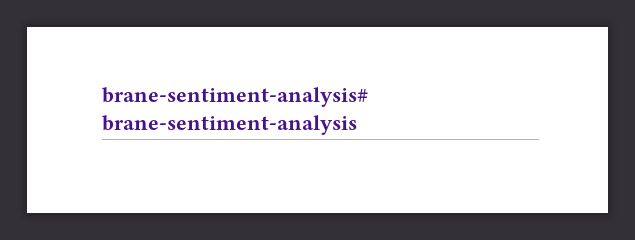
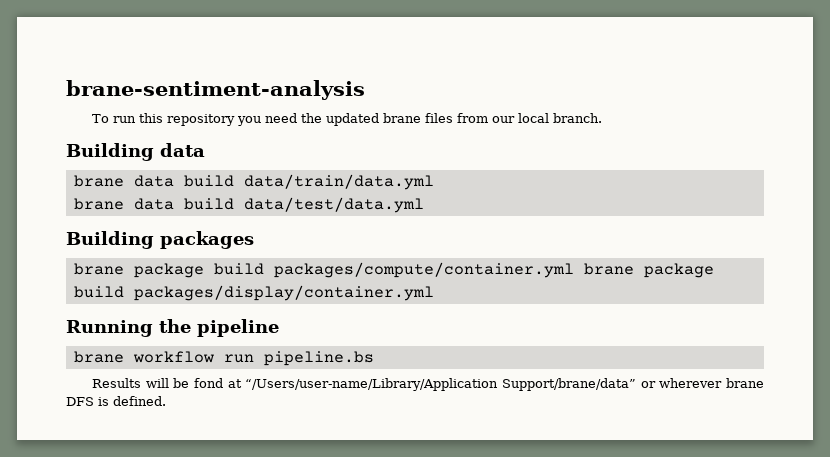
[102,87,368,107] brane-sentiment-analysis# -> (66, 90) none
(357, 125) none -> [92,113,603,126] [66,143,205,161] [73,174,434,190] [73,197,424,213] [66,231,254,249] [73,262,714,278] [73,285,434,301] [66,319,279,337] [73,351,374,366] [92,378,764,391] [66,396,166,406] // To run this repository you need the updated brane files from our local branch. // Building data // brane data build data/train/data.yml // brane data build data/test/data.yml // Building packages // brane package build packages/compute/container.yml brane package build packages/display/container.yml // Running the pipeline // brane workflow run pipeline.bs // Results will be fond at “/Users/user-name/Library/Application Support/brane/data” or wherever brane DFS is defined.

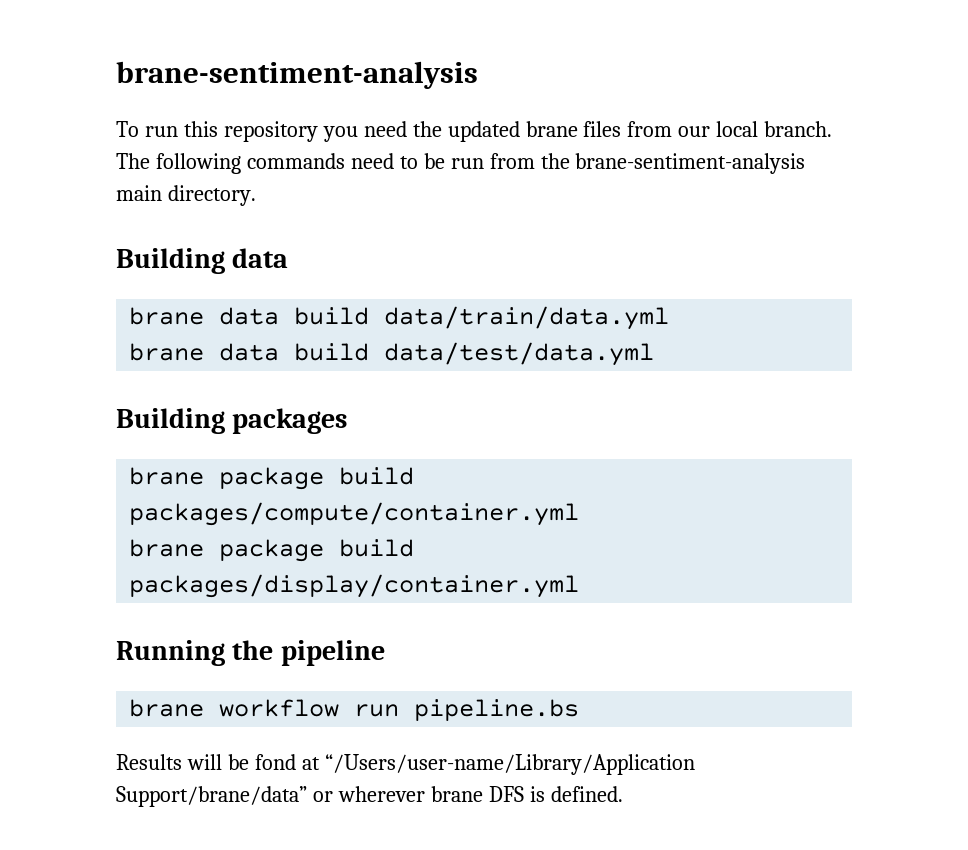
(603, 118) none -> [116,153,806,174] [116,185,256,206] The following commands need to be run from the brane-sentiment-analysis main directory.
(574, 270) none -> (580, 514) //

